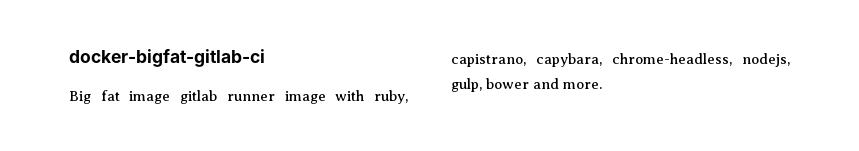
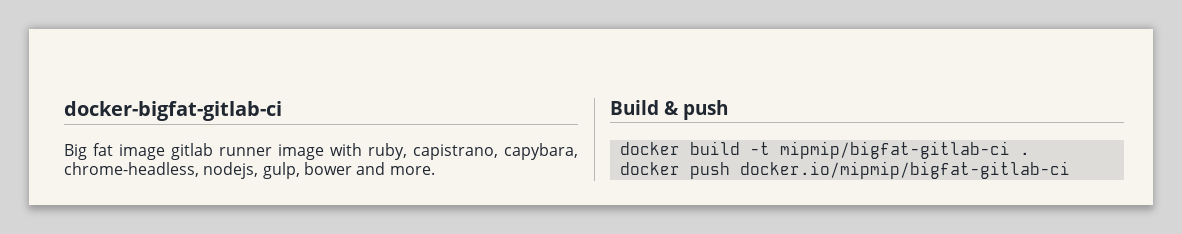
(602, 85) none -> [610,100,728,120] [619,141,1030,159] [619,161,1070,179] // Build & push // docker build -t mipmip/bigfat-gitlab-ci . // docker push docker.io/mipmip/bigfat-gitlab-ci

